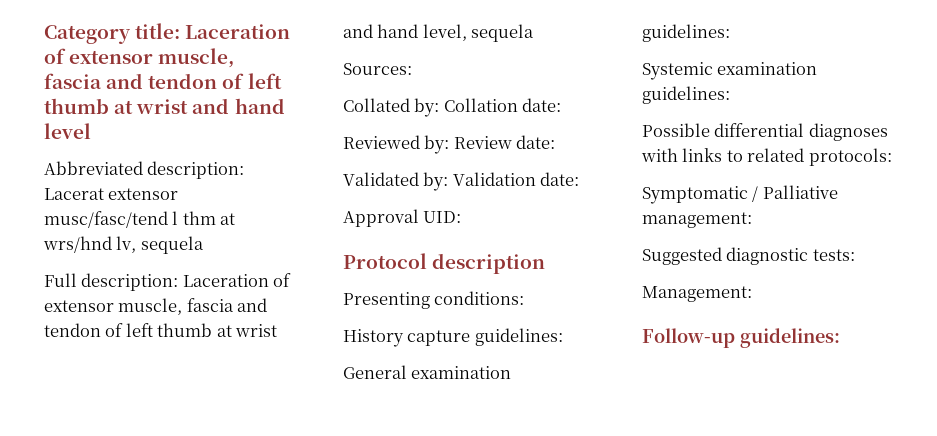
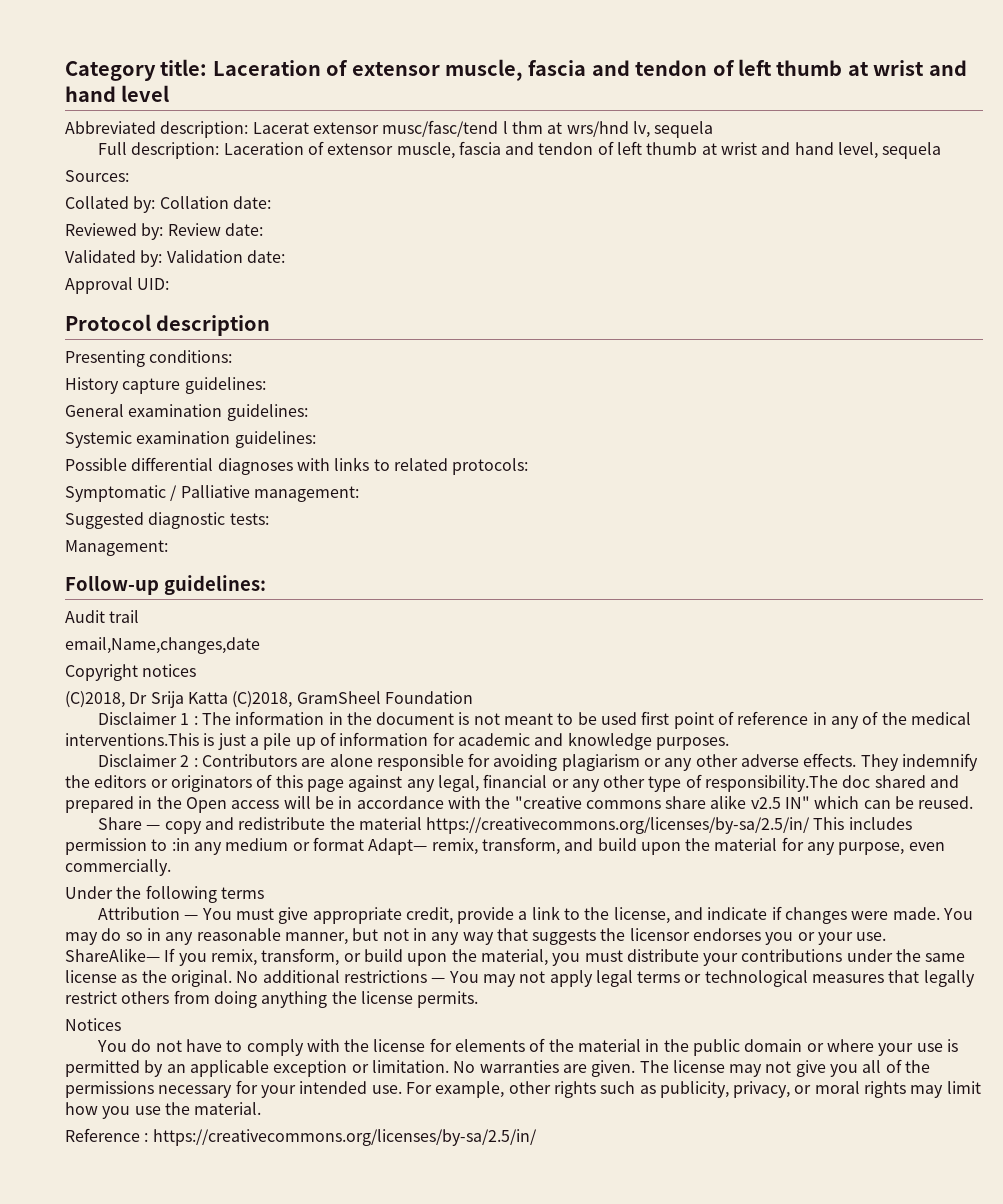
(840, 338) none -> [65,610,140,623] [65,637,260,654] [65,664,197,681] [65,691,473,708] [97,711,971,729] [65,732,729,750] [97,753,979,771] [65,774,960,792] [65,795,974,813] [97,817,912,834] [65,837,945,855] [65,859,171,876] [65,885,264,903] [97,906,973,924] [65,928,887,945] [65,948,966,966] [65,970,975,987] [65,990,479,1008] [65,1018,121,1031] [96,1038,958,1056] [65,1059,931,1077] [65,1080,981,1098] [65,1102,262,1119] [65,1128,537,1146] // Audit trail // email,Name,changes,date // Copyright notices // (C)2018, Dr Srija Katta (C)2018, GramSheel Foundation // Disclaimer 1 : The information in the document is not meant to be used first point of reference in any of the medical interventions.This is just a pile up of information for academic and knowledge purposes. // Disclaimer 2 : Contributors are alone responsible for avoiding plagiarism or any other adverse effects. They indemnify the editors or originators of this page against any legal, financial or any other type of responsibility.The doc shared and prepared in the Open access will be in accordance with the "creative commons share alike v2.5 IN" which can be reused. // Share — copy and redistribute the material https://creativecommons.org/licenses/by-sa/2.5/in/ This includes permission to :in any medium or format Adapt— remix, transform, and build upon the material for any purpose, even commercially. // Under the following terms // Attribution — You must give appropriate credit, provide a link to the license, and indicate if changes were made. You may do so in any reasonable manner, but not in any way that suggests the licensor endorses you or your use. ShareAlike— If you remix, transform, or build upon the material, you must distribute your contributions under the same license as the original. No additional restrictions — You may not apply legal terms or technological measures that legally restrict others from doing anything the license permits. // Notices // You do not have to comply with the license for elements of the material in the public domain or where your use is permitted by an applicable exception or limitation. No warranties are given. The license may not give you all of the permissions necessary for your intended use. For example, other rights such as publicity, privacy, or moral rights may limit how you use the material. // Reference : https://creativecommons.org/licenses/by-sa/2.5/in/

